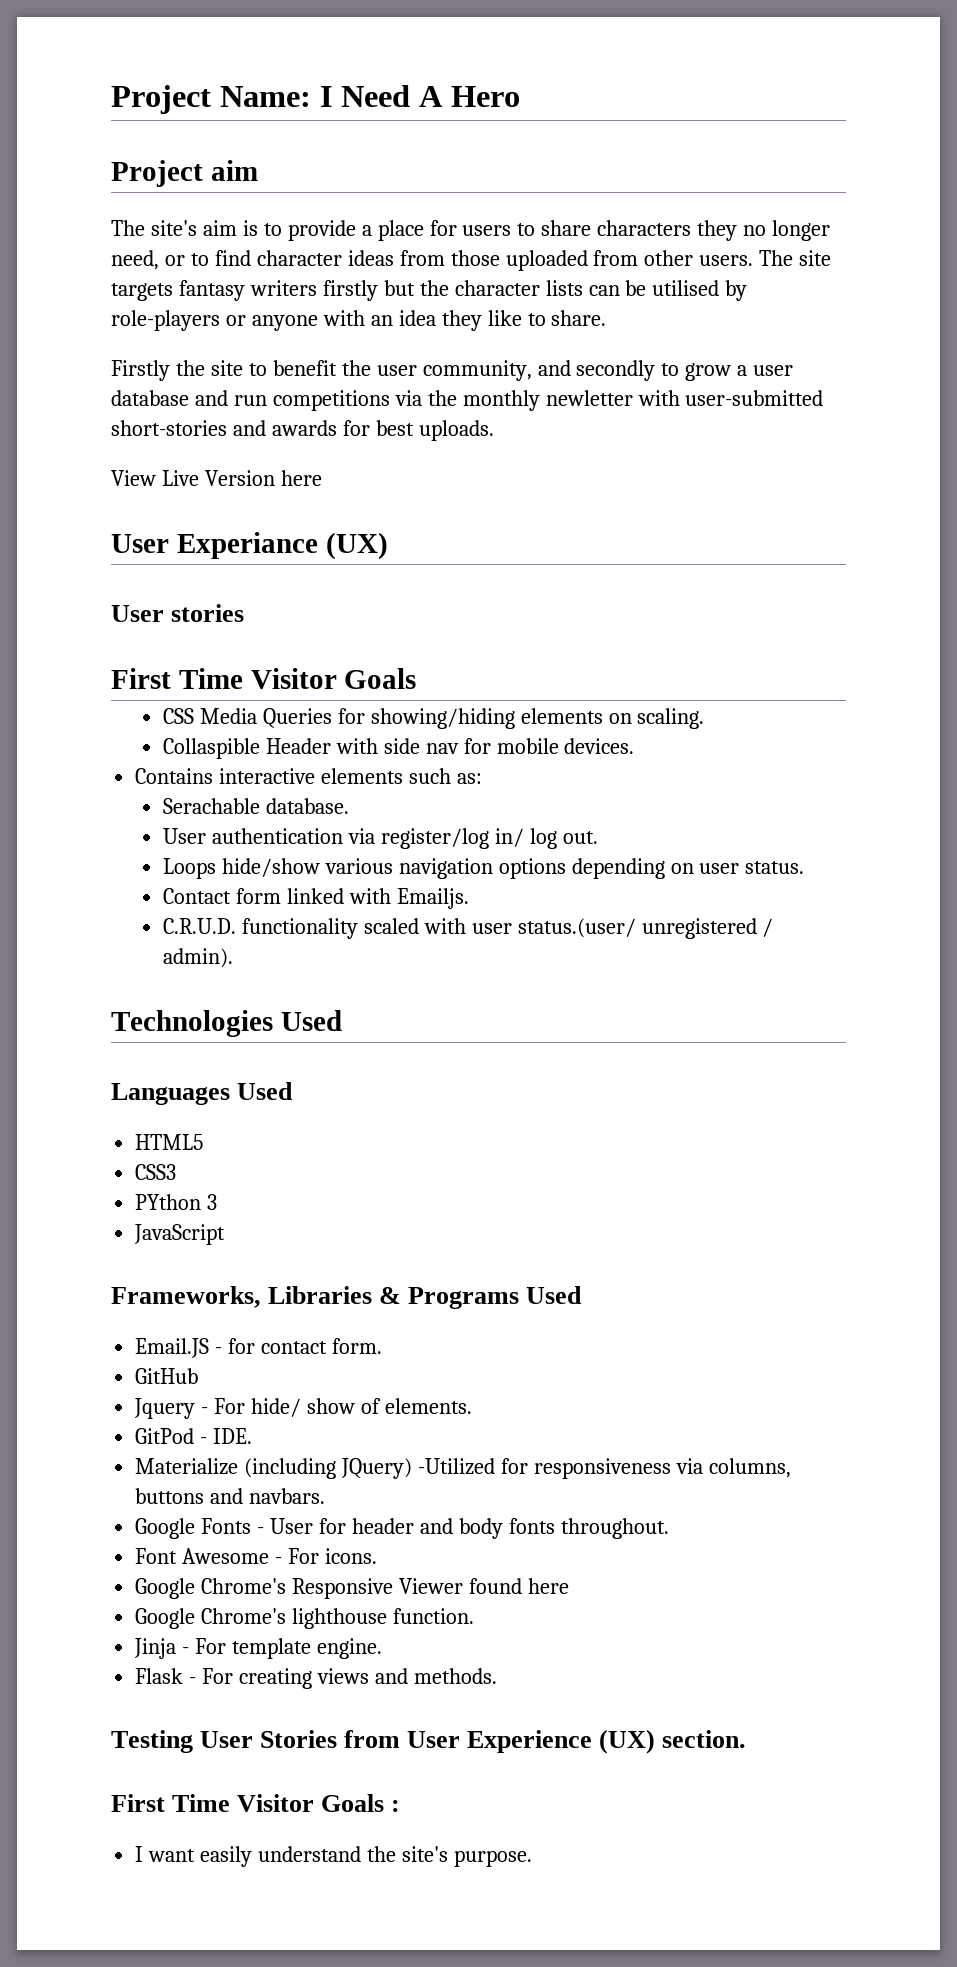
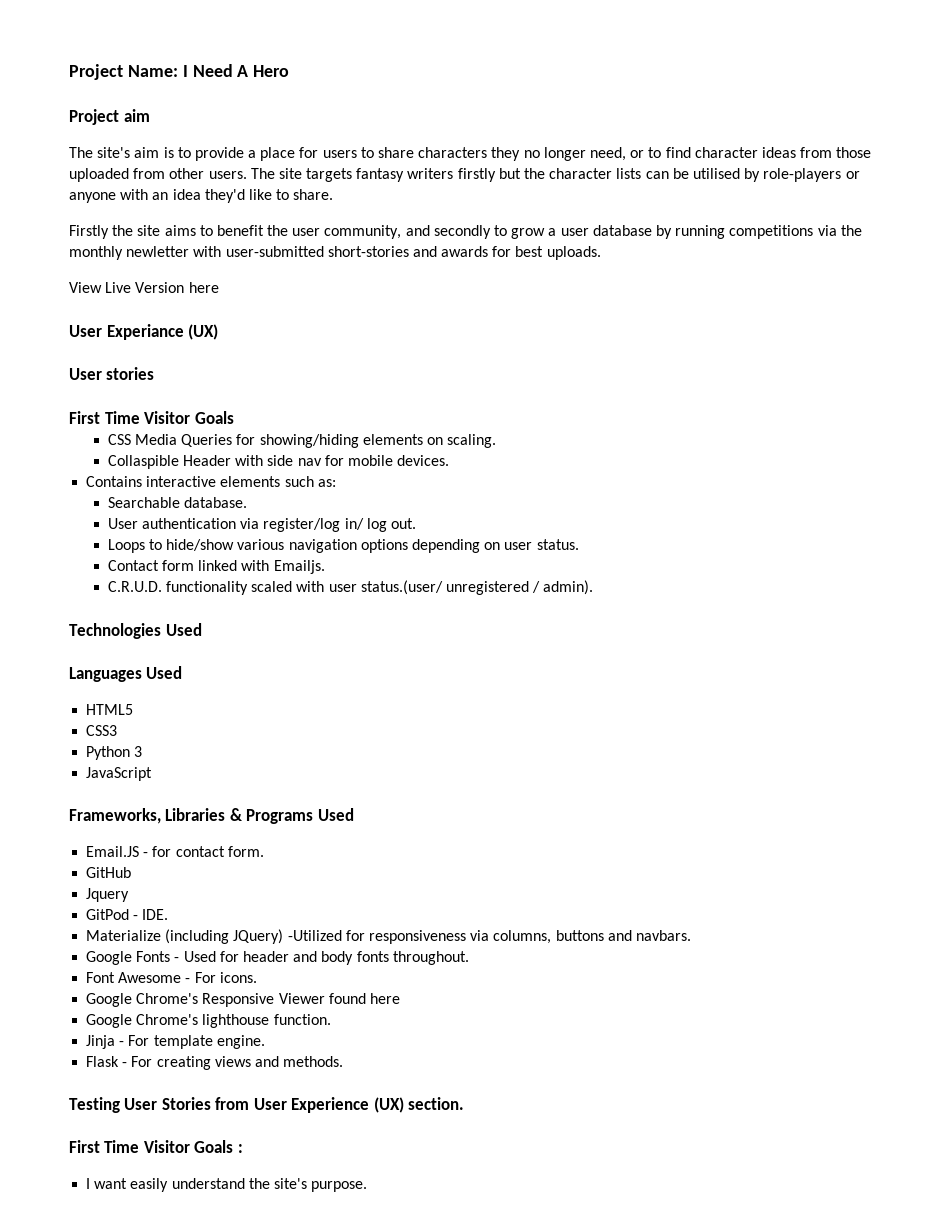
[441,310,482,331] they -> [204,189,245,203] they'd
(243, 368) none -> [164,225,196,236] aims
[194,390,267,406] and run -> [655,225,726,239] by running
[162,798,260,814] Serachable -> [107,497,180,508] Searchable
(216, 868) none -> [149,539,163,550] to
[135,1194,202,1210] PYthon -> [86,746,131,760] Python
[201,1398,472,1417] - For hide/ show of elements. -> (130, 895) none
[270,1518,314,1534] User -> [183,951,216,962] Used

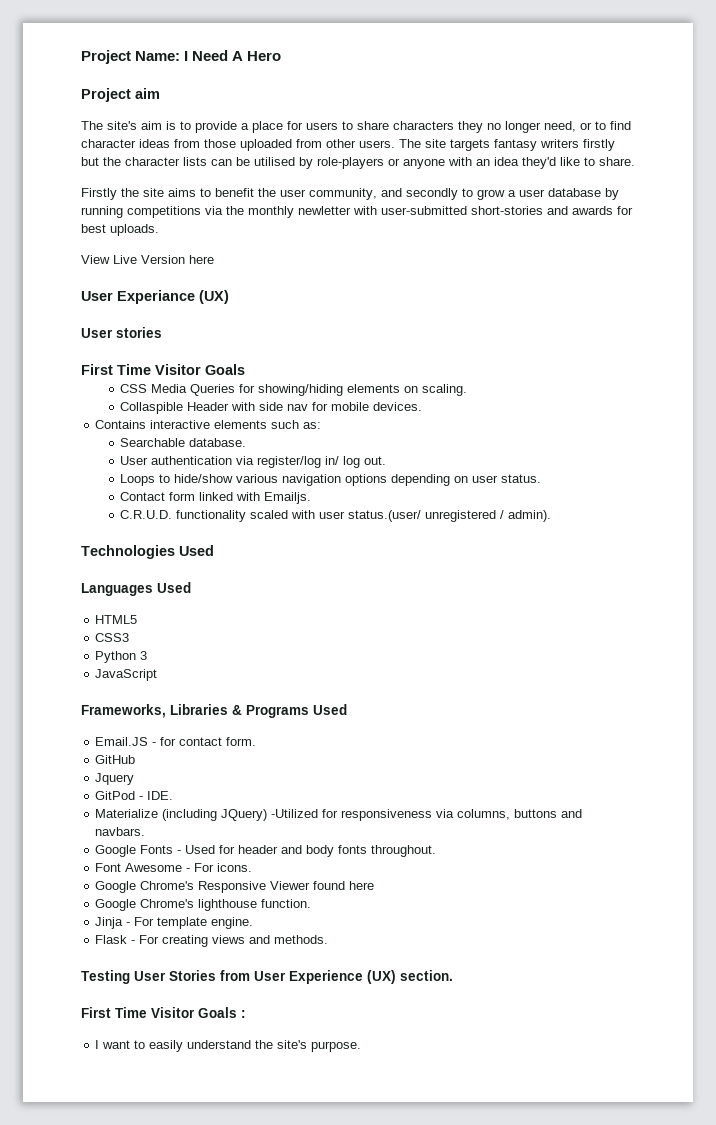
(128, 1183) none -> [134,1040,146,1049] to

